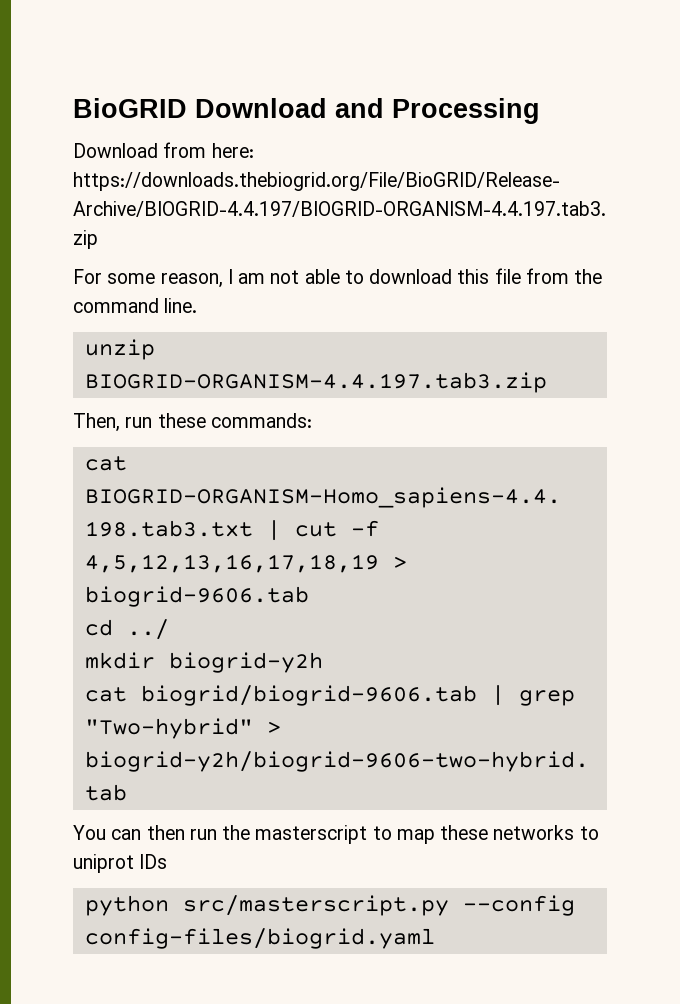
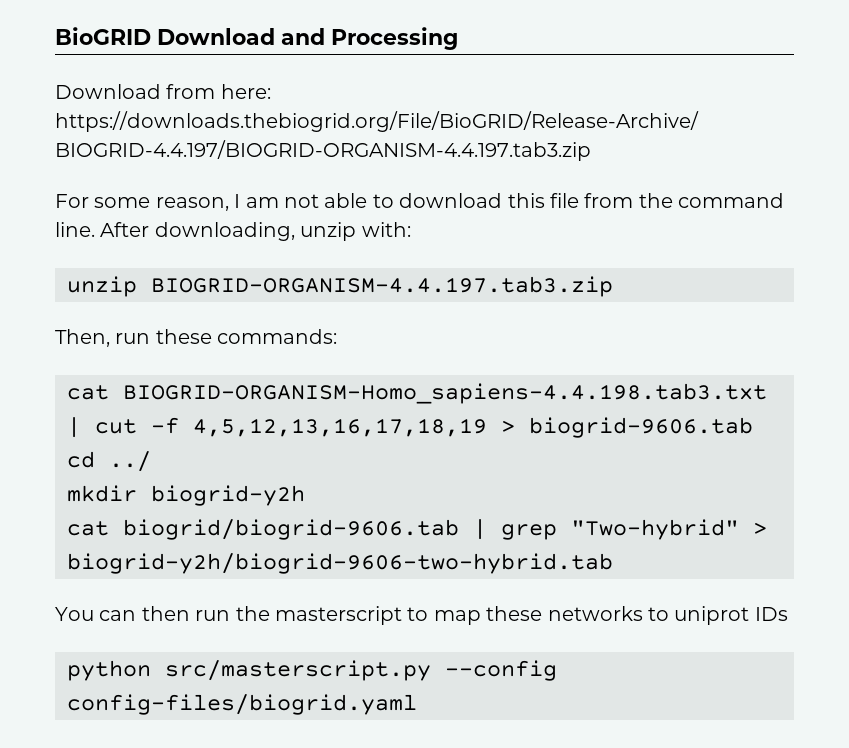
(198, 305) none -> [100,222,411,241] After downloading, unzip with:

